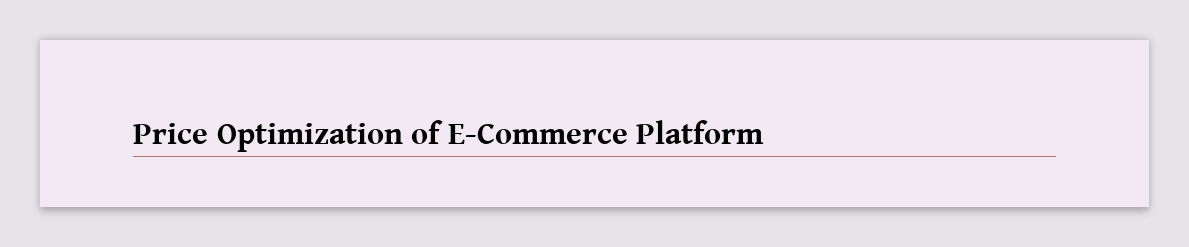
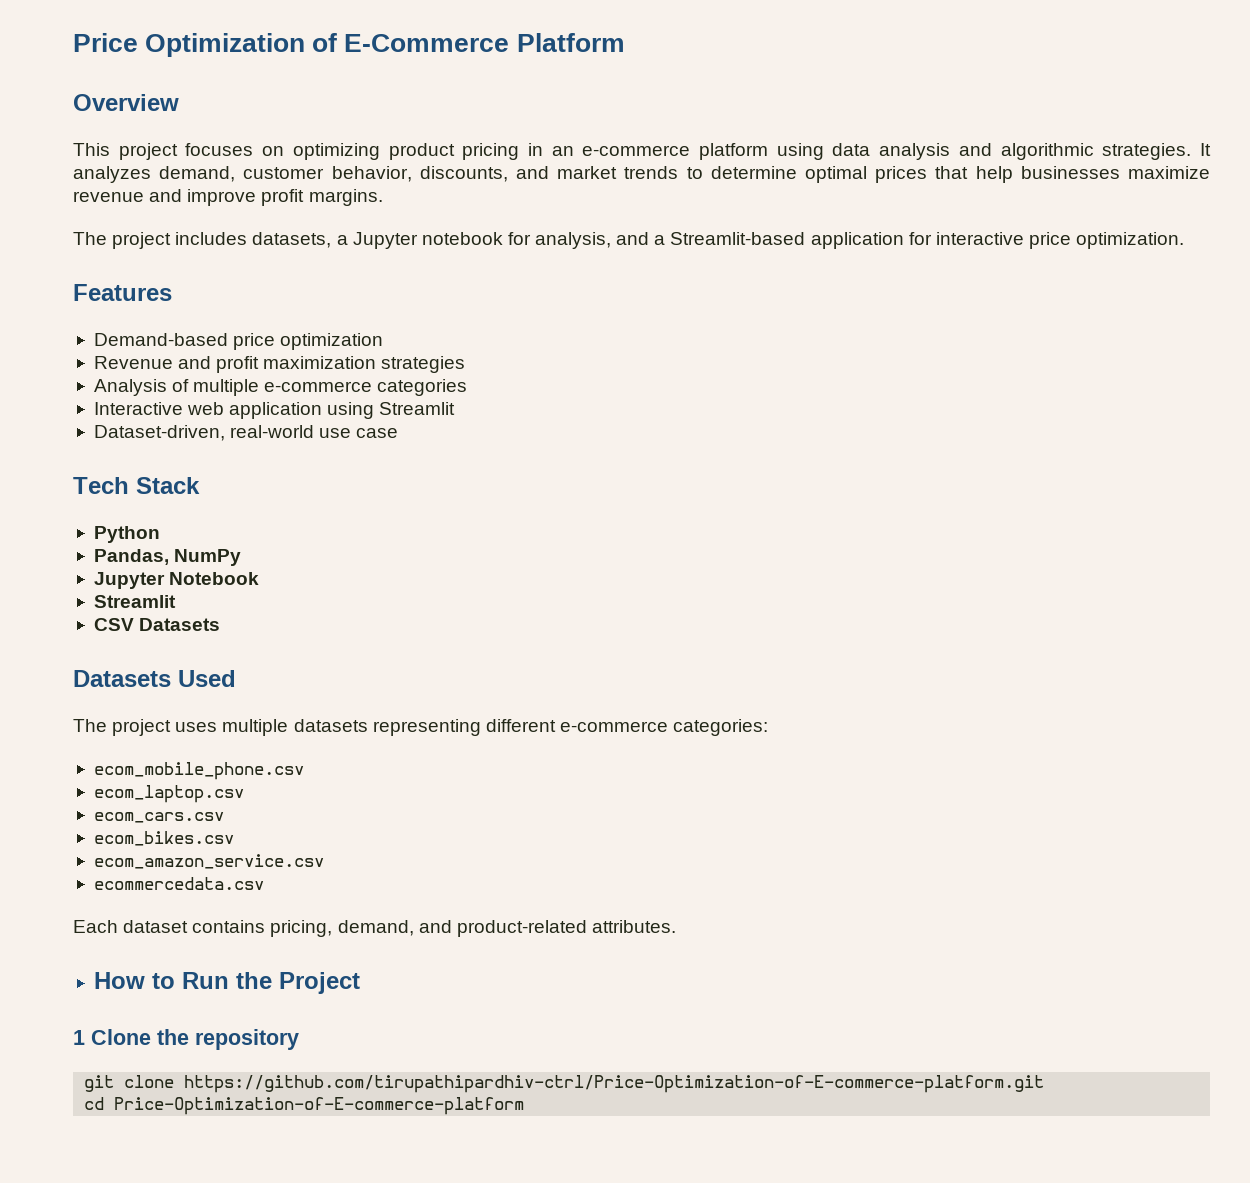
(765, 132) none -> [73,94,179,111] [73,143,1212,160] [73,166,1211,183] [73,189,383,206] [73,232,1185,249] [73,284,172,301] [93,333,384,350] [93,356,466,373] [93,379,468,396] [93,402,456,419] [93,425,399,441] [73,477,200,494] [93,526,160,543] [93,549,242,566] [93,572,260,589] [93,595,176,608] [93,618,221,631] [73,670,236,687] [73,719,769,736] [93,762,304,780] [93,785,244,803] [93,812,224,823] [93,831,234,846] [93,854,324,869] [93,877,264,890] [73,920,676,937] [93,972,360,994] [73,1029,299,1050] [84,1075,1045,1093] [84,1097,525,1115] // Overview // This project focuses on optimizing product pricing in an e-commerce platform using data analysis and algorithmic strategies. It analyzes demand, customer behavior, discounts, and market trends to determine optimal prices that help businesses maximize revenue and improve profit margins. // The project includes datasets, a Jupyter notebook for analysis, and a Streamlit-based application for interactive price optimization. // Features // Demand-based price optimization // Revenue and profit maximization strategies // Analysis of multiple e-commerce categories // Interactive web application using Streamlit // Dataset-driven, real-world use case // Tech Stack // Python // Pandas, NumPy // Jupyter Notebook // Streamlit // CSV Datasets // Datasets Used // The project uses multiple datasets representing different e-commerce categories: // ecom_mobile_phone.csv // ecom_laptop.csv // ecom_cars.csv // ecom_bikes.csv // ecom_amazon_service.csv // ecommercedata.csv // Each dataset contains pricing, demand, and product-related attributes. // How to Run the Project // 1 Clone the repository // git clone https://github.com/tirupathipardhiv-ctrl/Price-Optimization-of-E-commerce-platform.git // cd Price-Optimization-of-E-commerce-platform

